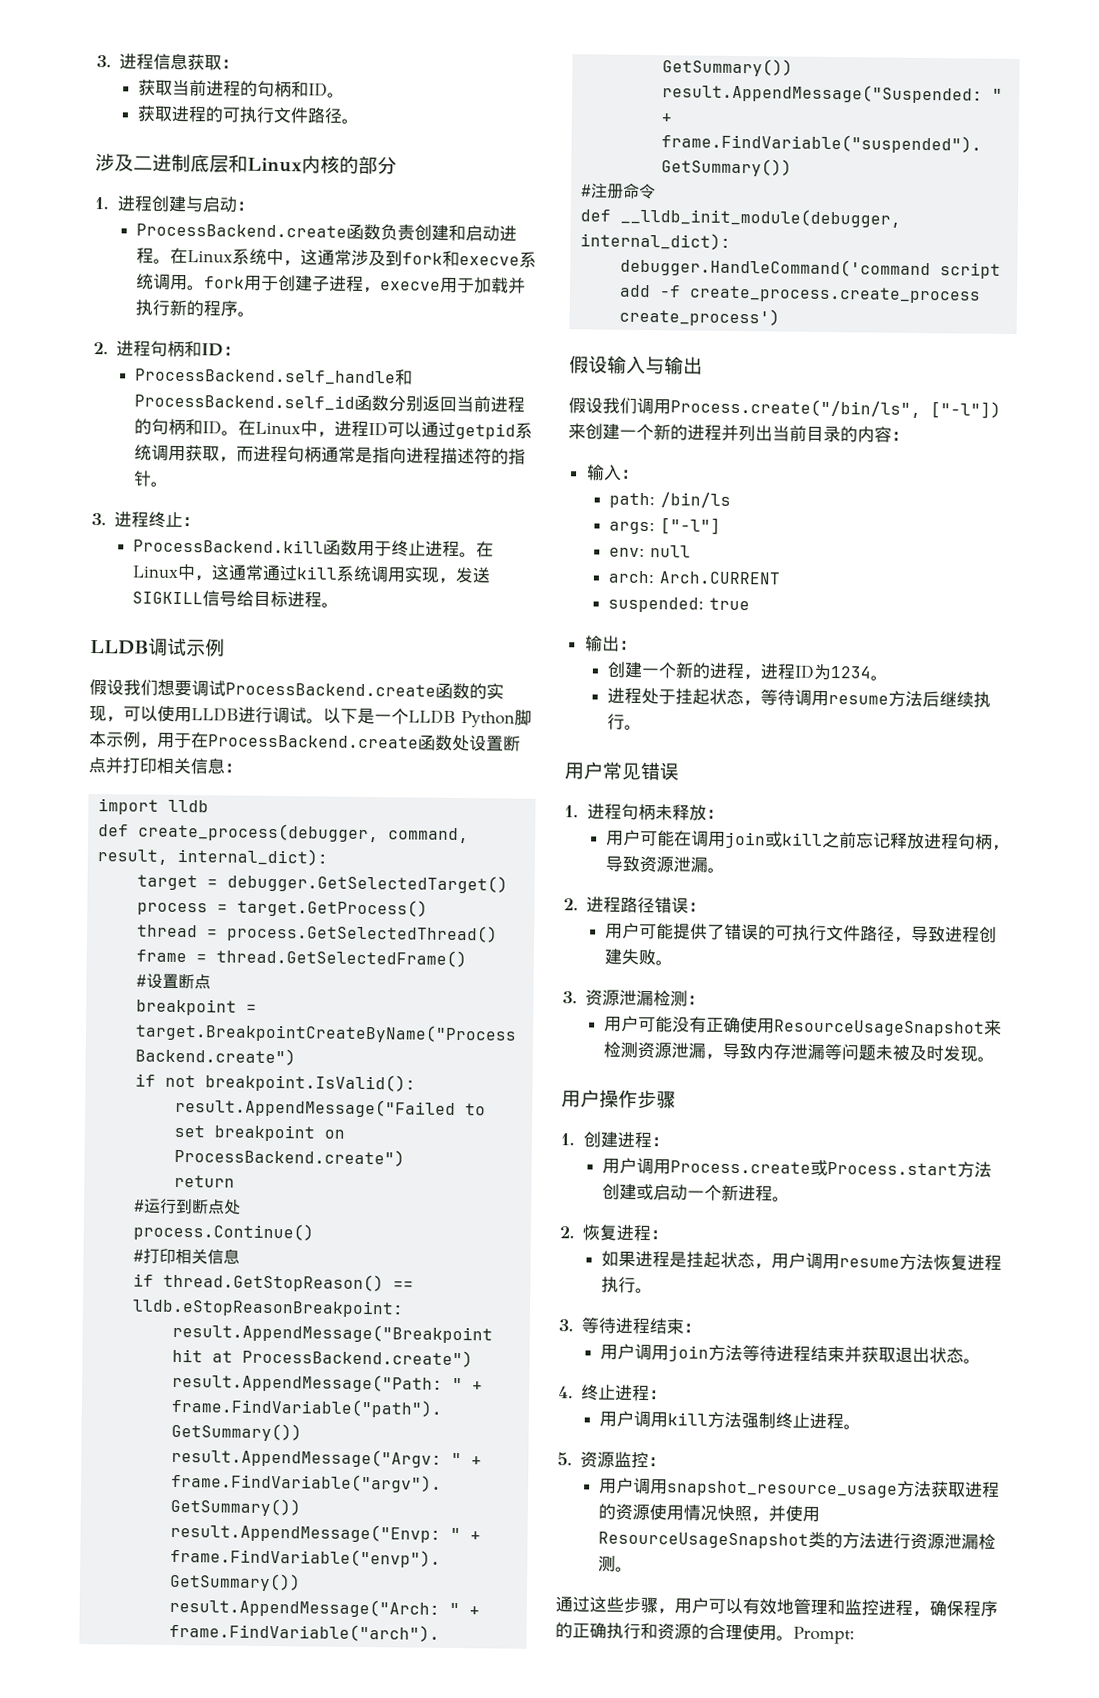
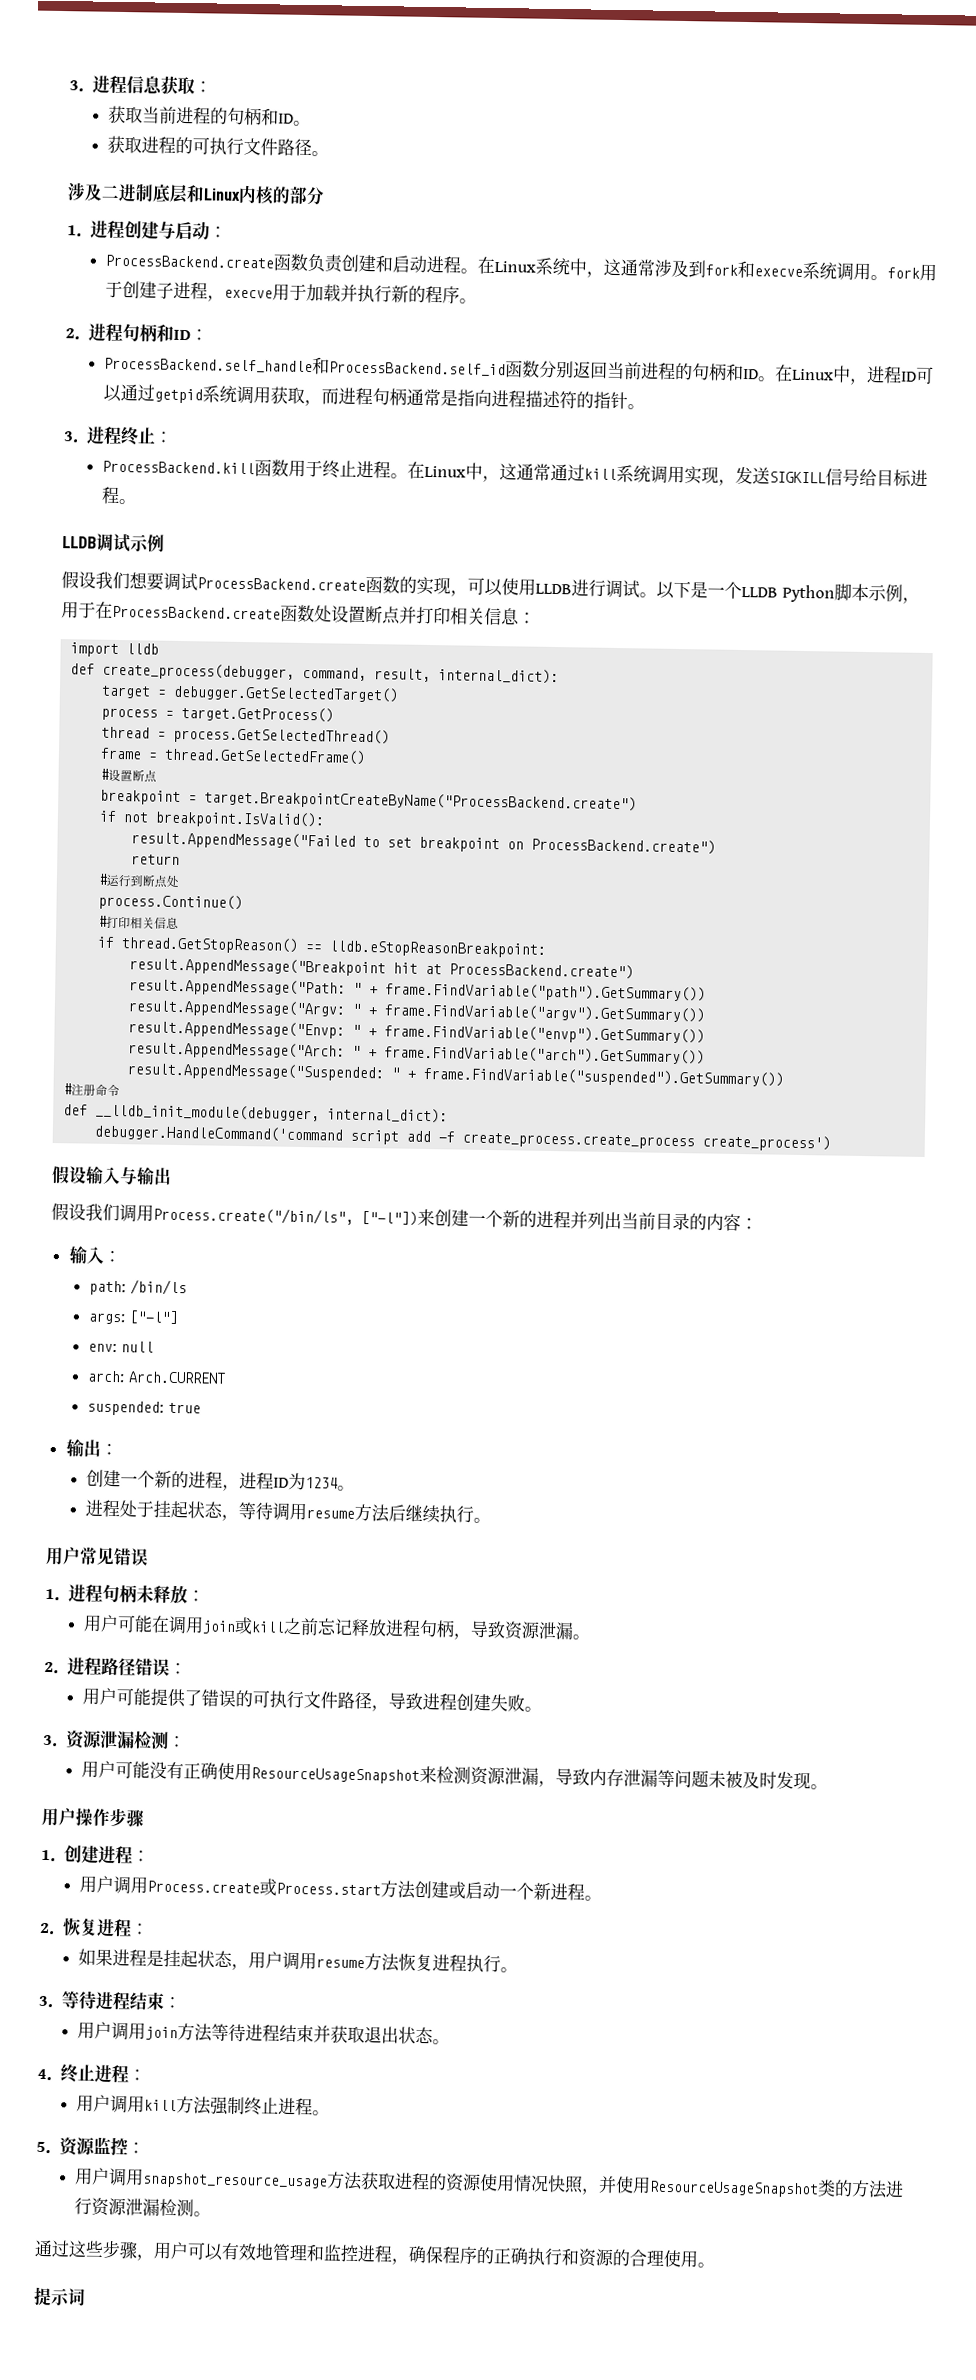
[793,1626,855,1645] Prompt: -> [34,2286,86,2307] // 提示词

